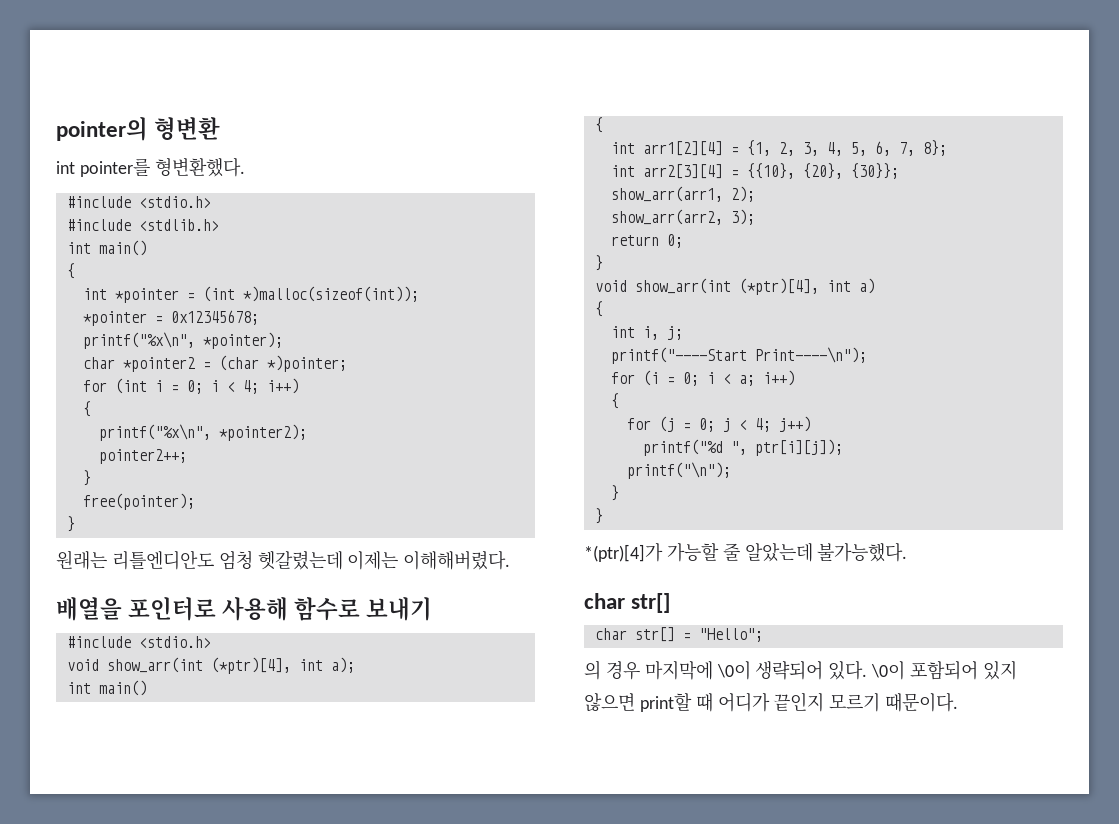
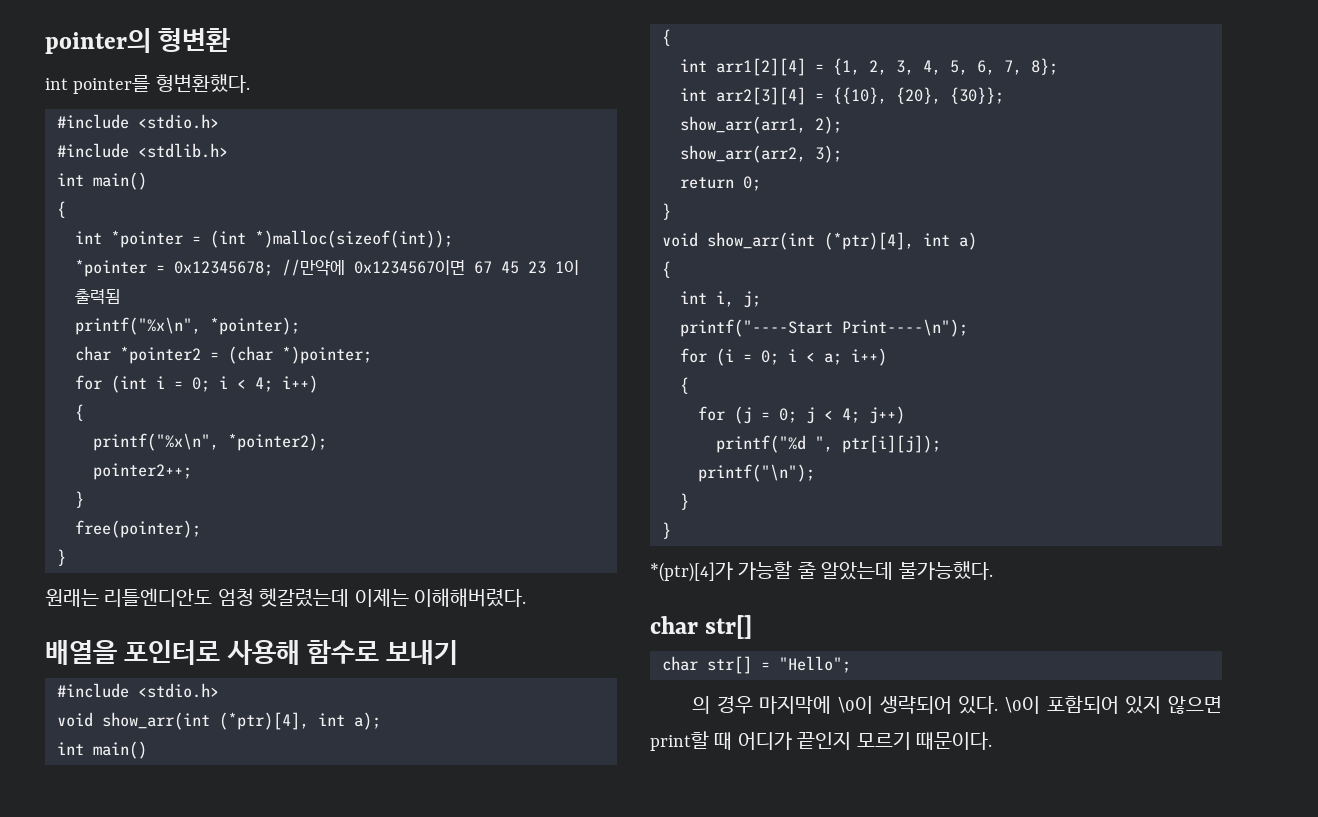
(259, 317) none -> [282,259,579,276] [75,289,120,304] //만약에 0x1234567이면 67 45 23 1이 출력됨

